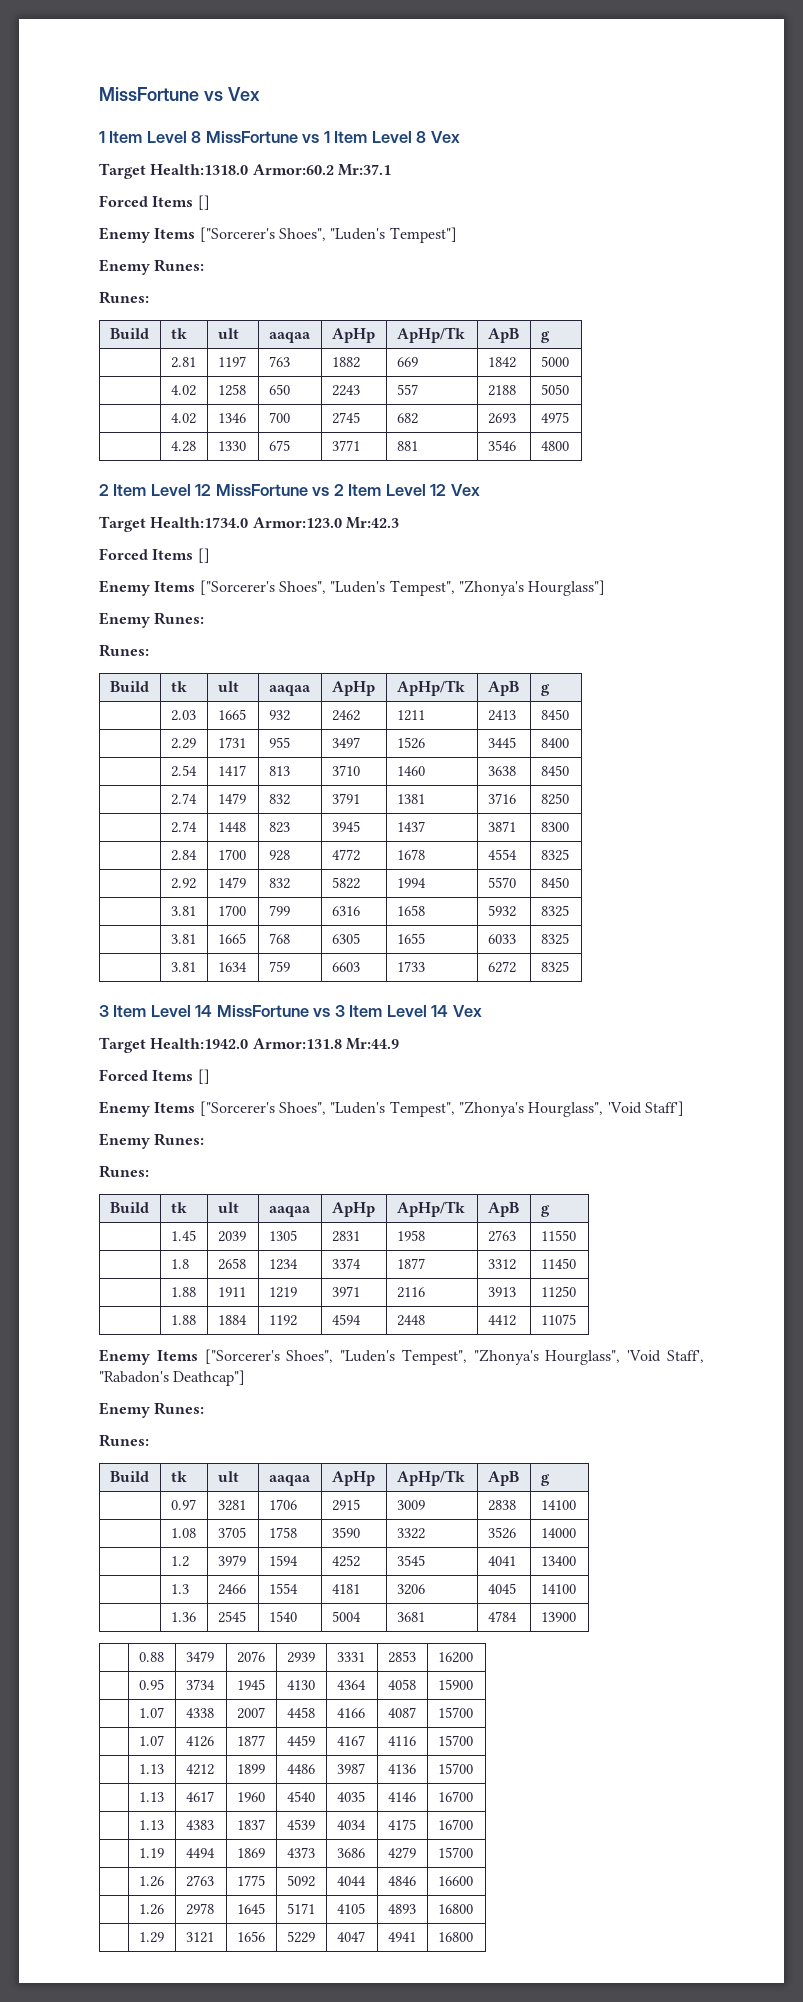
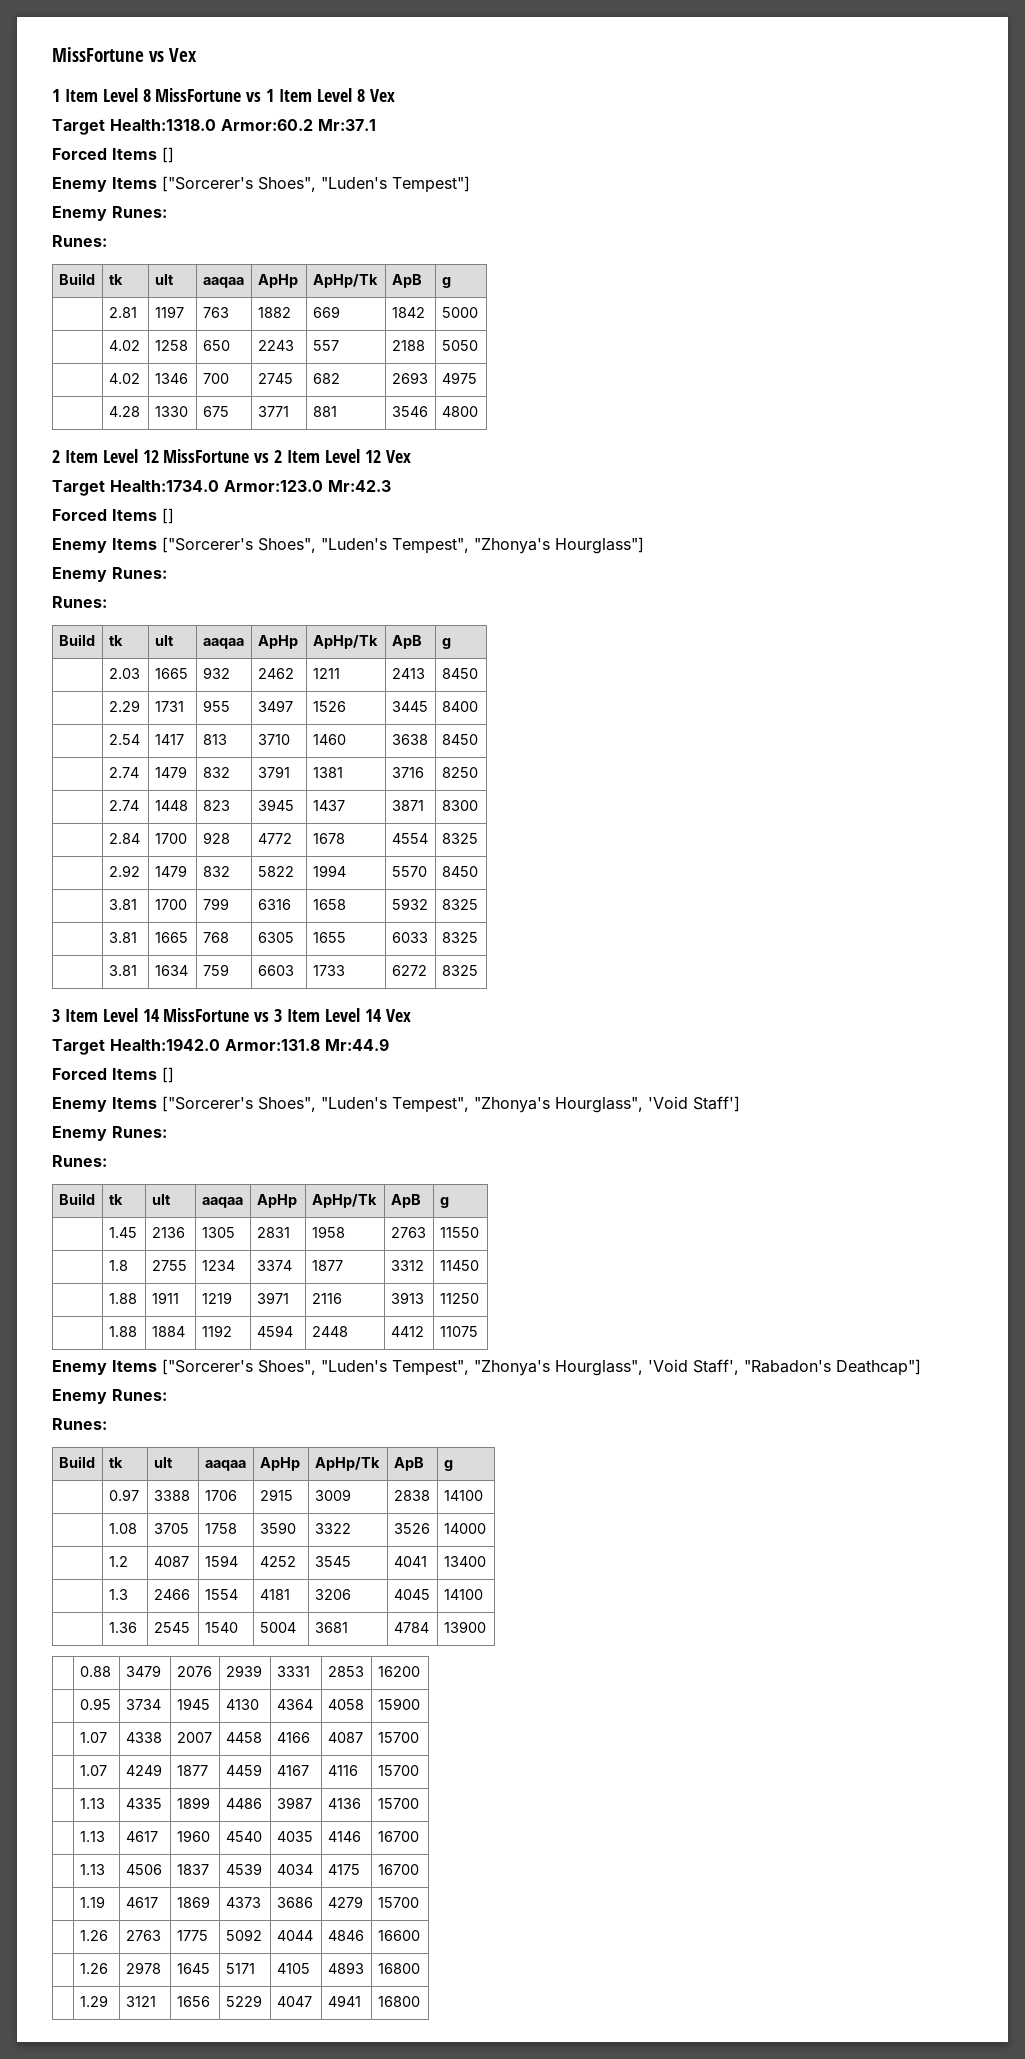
[217,1231,246,1242] 2039 -> [151,1227,185,1238] 2136
[217,1258,246,1270] 2658 -> [151,1260,187,1271] 2755
[217,1500,246,1511] 3281 -> [153,1490,190,1501] 3388
[217,1555,246,1566] 3979 -> [153,1556,189,1567] 4087
[185,1736,214,1747] 4126 -> [125,1764,162,1776] 4249
[185,1764,214,1775] 4212 -> [125,1798,162,1809] 4335
[185,1820,214,1830] 4383 -> [125,1864,162,1875] 4506
[185,1848,215,1858] 4494 -> [125,1897,158,1908] 4617

